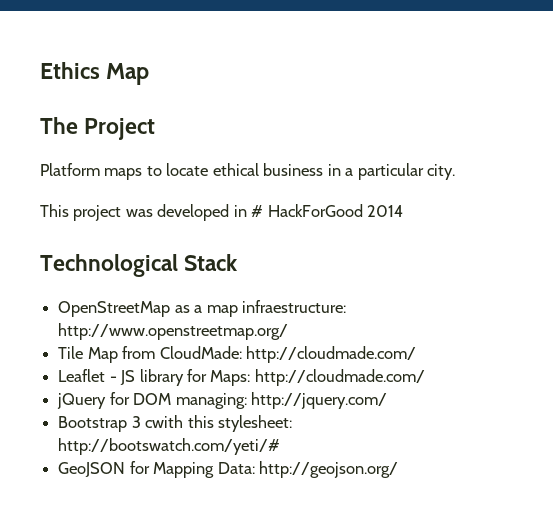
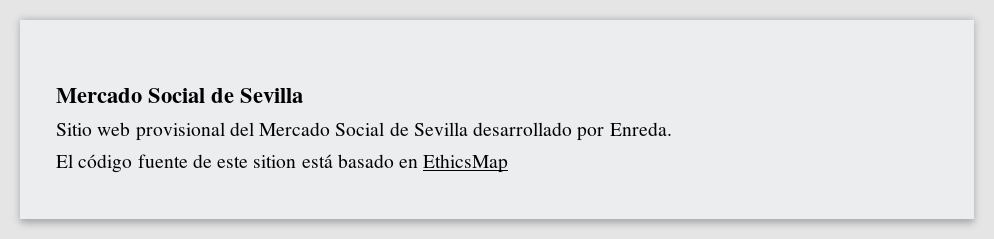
[40,62,150,85] [40,117,156,140] [40,163,456,180] [40,204,404,221] [40,254,239,277] [58,300,346,317] [58,323,289,340] [58,346,416,363] [58,369,425,386] [57,392,387,409] [58,415,292,432] [58,438,281,455] [58,461,398,478] Ethics Map // The Project // Platform maps to locate ethical business in a particular city. // This project was developed in # HackForGood 2014 // Technological Stack // OpenStreetMap as a map infraestructure: http://www.openstreetmap.org/ // Tile Map from CloudMade: http://cloudmade.com/ // Leaflet - JS library for Maps: http://cloudmade.com/ // jQuery for DOM managing: http://jquery.com/ // Bootstrap 3 cwith this stylesheet: http://bootswatch.com/yeti/# // GeoJSON for Mapping Data: http://geojson.org/ -> [56,88,304,103] [56,122,672,141] [56,154,509,173] Mercado Social de Sevilla // Sitio web provisional del Mercado Social de Sevilla desarrollado por Enreda. // El código fuente de este sition está basado en EthicsMap

